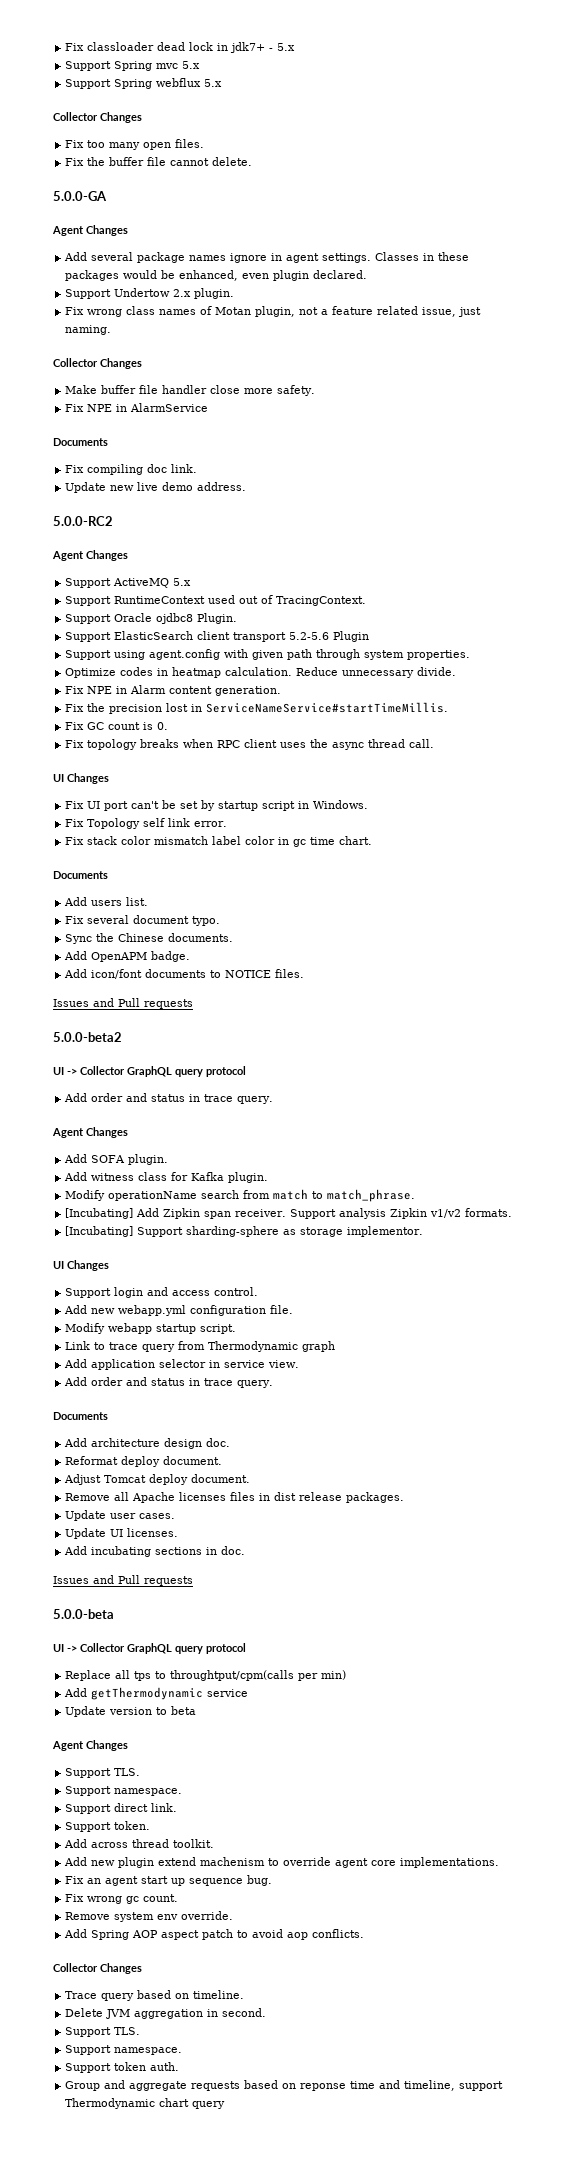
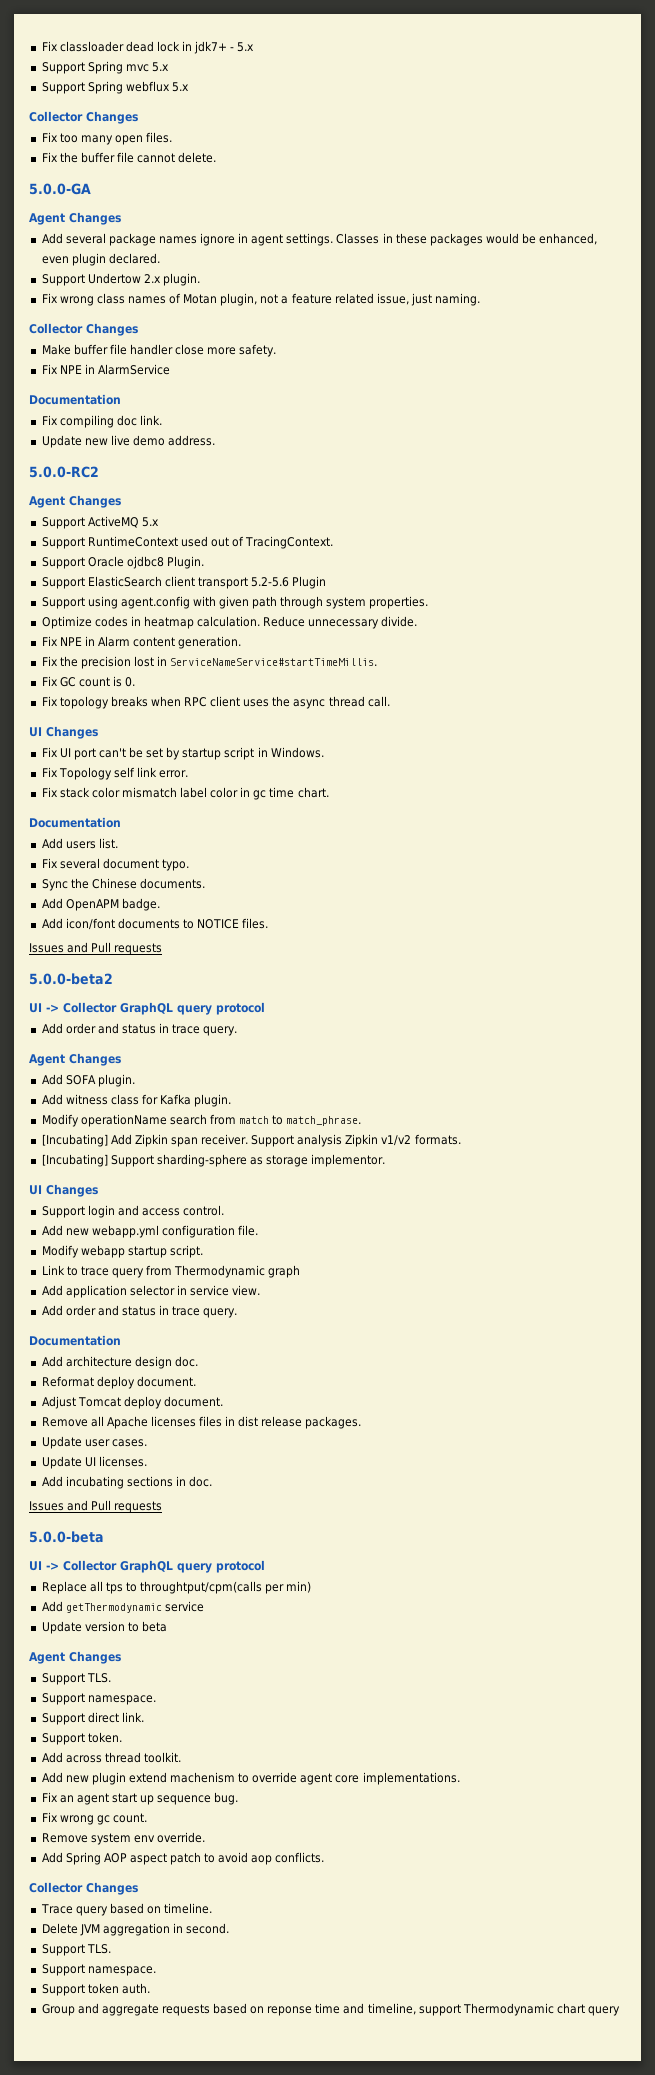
[53,438,108,446] Documents -> [29,394,121,405] Documentation
[53,871,108,879] Documents -> [29,817,121,828] Documentation
[53,1412,108,1420] Documents -> [29,1335,121,1346] Documentation

